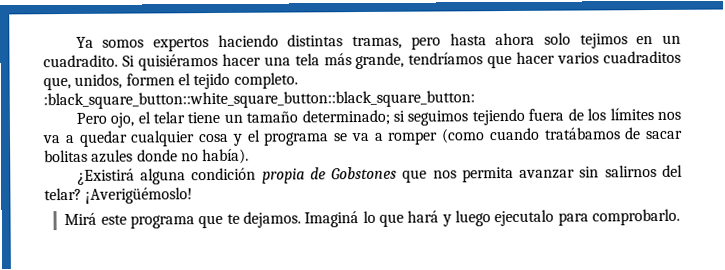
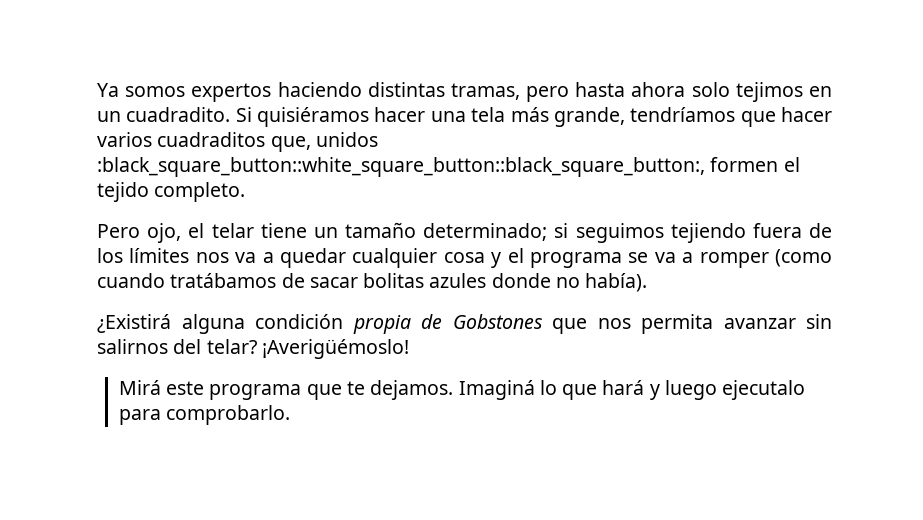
[74,73,123,89] unidos, -> [315,132,378,147] [97,157,705,177] unidos :black_square_button::white_square_button::black_square_button:,
[43,90,475,110] :black_square_button::white_square_button::black_square_button: -> (246, 192) none

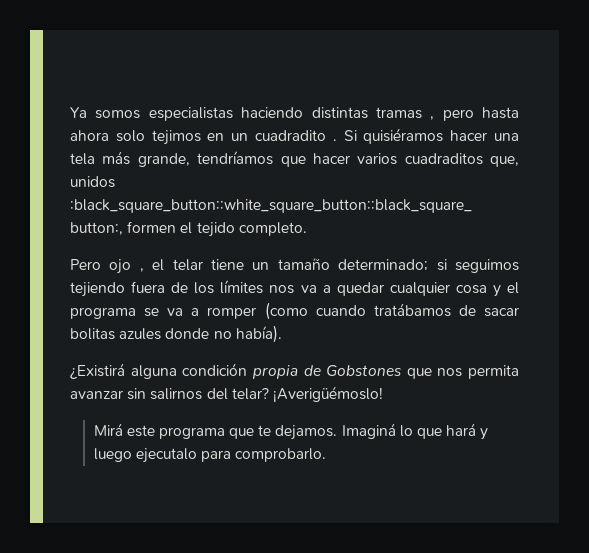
[191,83,272,102] expertos -> [148,107,233,121] especialistas
[450,83,520,100] tramas, -> [375,107,435,120] tramas ,
[126,107,231,122] cuadradito. -> [255,130,337,141] cuadradito .
[147,223,182,243] ojo, -> [109,259,144,274] ojo ,

